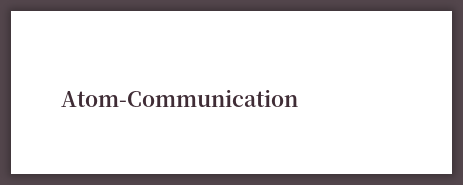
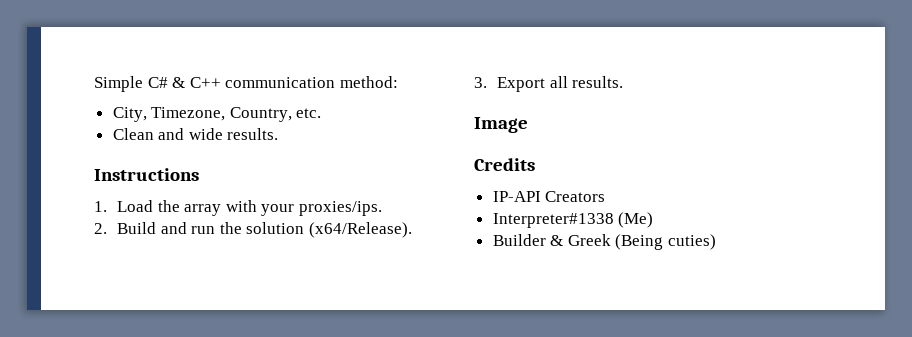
[61,89,298,107] Atom-Communication -> [94,76,398,92] [112,107,322,122] [112,128,279,140] [94,168,199,181] [94,200,382,216] [94,222,412,238] [474,76,624,92] [474,117,528,133] [474,158,535,171] [492,191,606,202] [492,212,654,228] [492,234,717,250] Simple C# & C++ communication method: // City, Timezone, Country, etc. // Clean and wide results. // Instructions // 1. Load the array with your proxies/ips. // 2. Build and run the solution (x64/Release). // 3. Export all results. // Image // Credits // IP-API Creators // Interpreter#1338 (Me) // Builder & Greek (Being cuties)

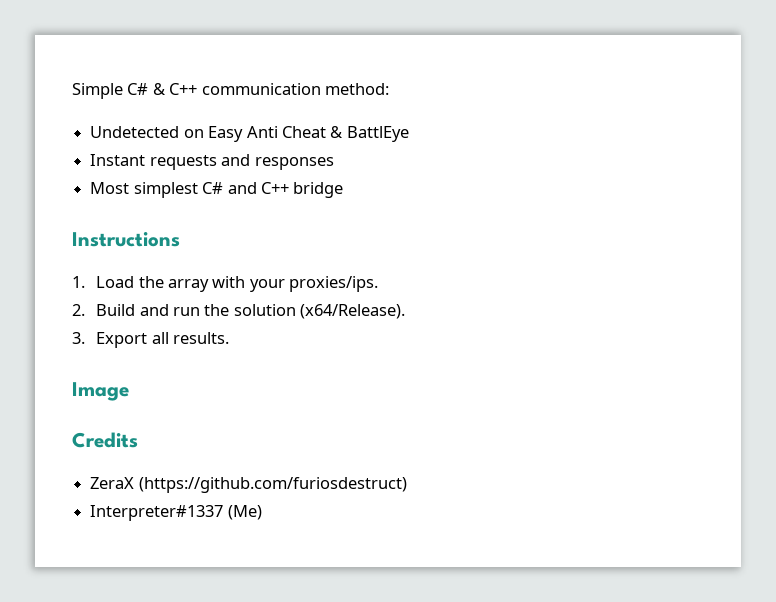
[112,107,322,122] [112,128,279,140] City, Timezone, Country, etc. // Clean and wide results. -> [90,126,409,142] [90,154,334,170] [90,182,344,198] Undetected on Easy Anti Cheat & BattlEye // Instant requests and responses // Most simplest C# and C++ bridge
[492,191,606,202] [492,212,654,228] [492,234,717,250] IP-API Creators // Interpreter#1338 (Me) // Builder & Greek (Being cuties) -> [90,477,407,493] [90,505,262,521] ZeraX (https://github.com/furiosdestruct) // Interpreter#1337 (Me)

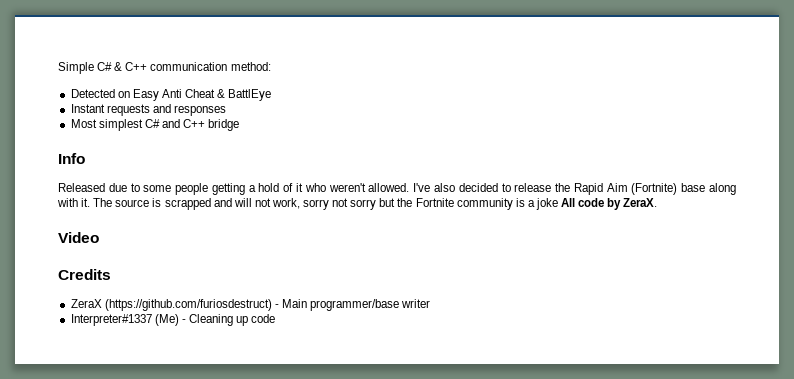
[90,126,180,138] Undetected -> [70,89,115,98] Detected
[72,232,180,247] [72,276,379,292] [72,304,406,319] [72,332,230,348] [72,382,129,401] [72,432,138,448] [90,477,407,493] [90,505,262,521] Instructions // 1. Load the array with your proxies/ips. // 2. Build and run the solution (x64/Release). // 3. Export all results. // Image // Credits // ZeraX (https://github.com/furiosdestruct) // Interpreter#1337 (Me) -> [58,153,85,164] [58,183,736,195] [57,198,658,210] [58,232,99,243] [58,269,111,280] [70,299,431,311] [70,314,276,326] Info // Released due to some people getting a hold of it who weren't allowed. I've also decided to release the Rapid Aim (Fortnite) base along with it. The source is scrapped and will not work, sorry not sorry but the Fortnite community is a joke All code by ZeraX. // Video // Credits // ZeraX (https://github.com/furiosdestruct) - Main programmer/base writer // Interpreter#1337 (Me) - Cleaning up code

